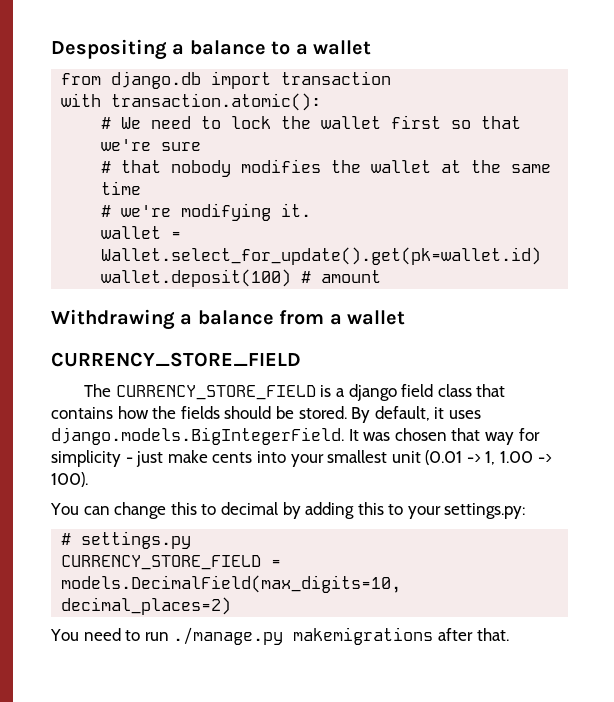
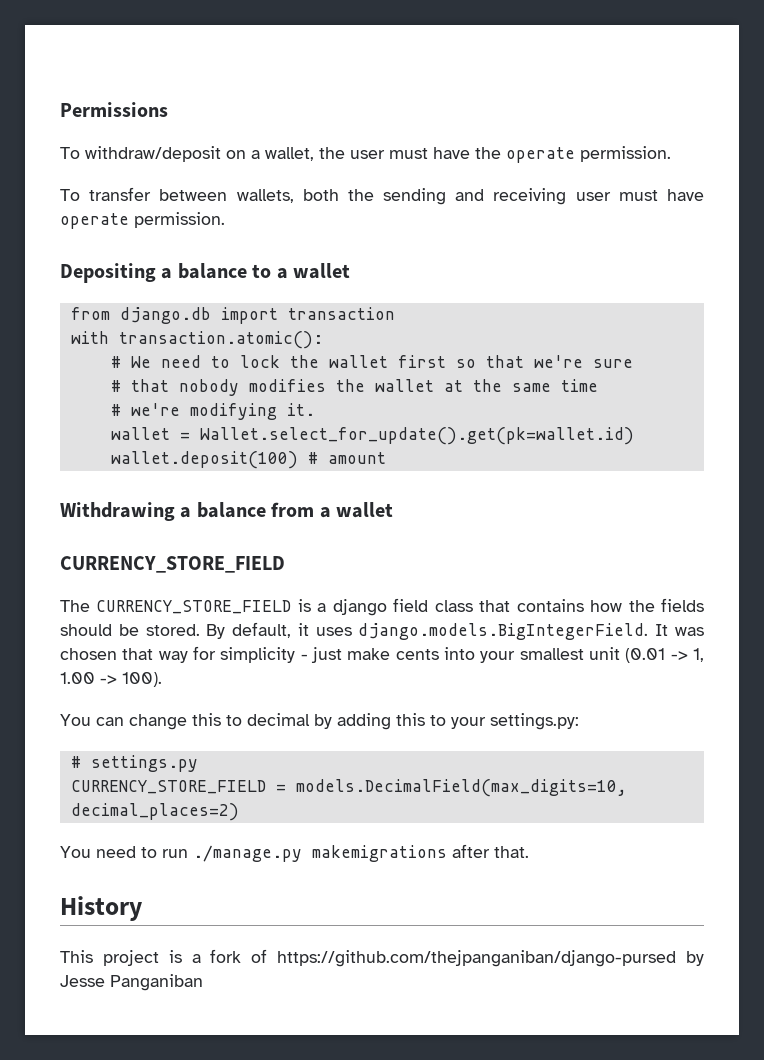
[51,39,167,60] Despositing -> [60,102,168,117] [60,146,671,163] [60,187,704,205] [60,212,225,229] [60,263,156,283] Permissions // To withdraw/deposit on a wallet, the user must have the operate permission. // To transfer between wallets, both the sending and receiving user must have operate permission. // Depositing
(509, 634) none -> [60,896,142,921] [60,949,704,967] [60,974,203,991] // History // This project is a fork of https://github.com/thejpanganiban/django-pursed by Jesse Panganiban

